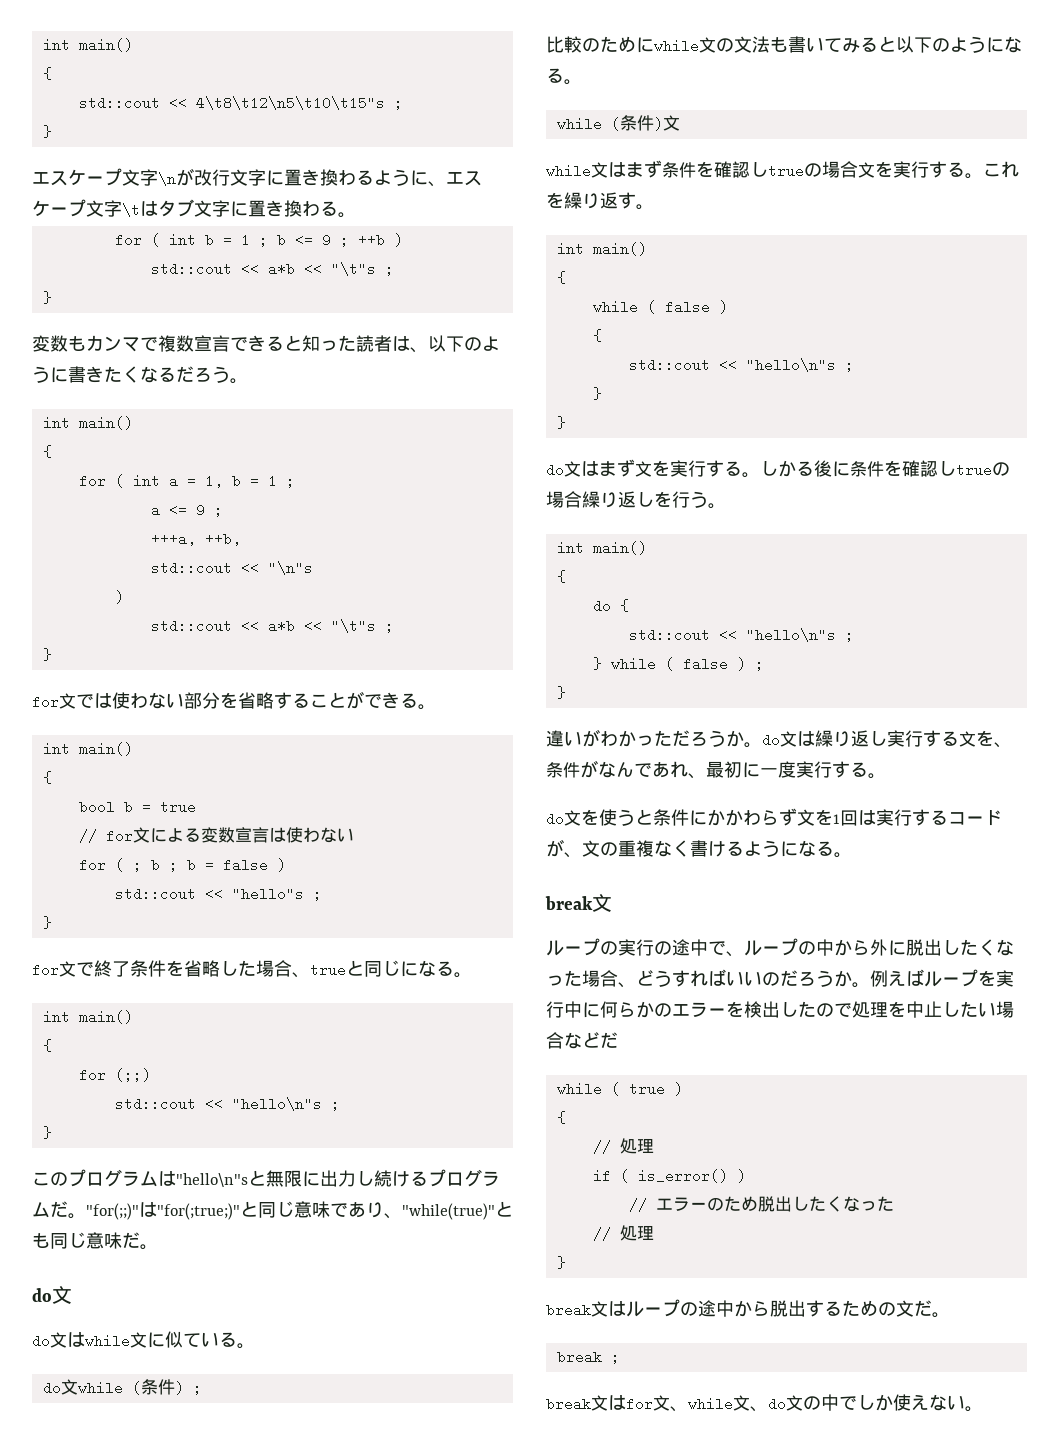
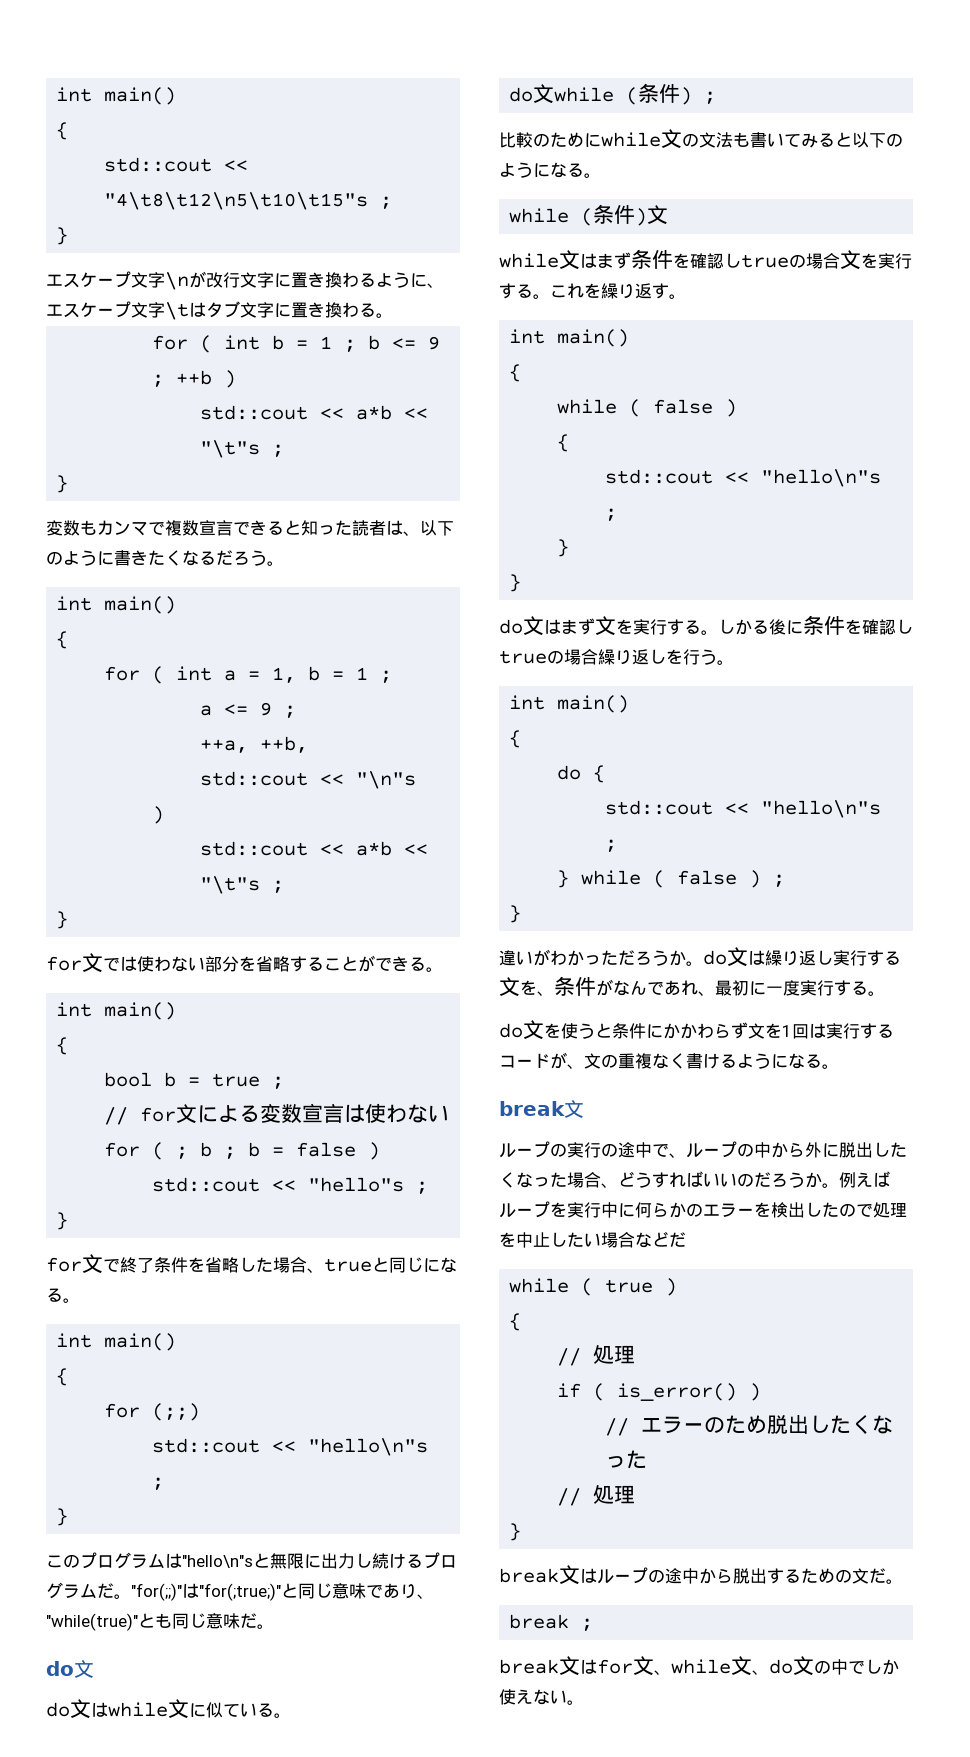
[195,96,385,110] 4\t8\t12\n5\t10\t15"s -> [104,192,369,210] "4\t8\t12\n5\t10\t15"s
[150,532,196,546] +++a, -> [200,739,249,753] ++a,
(196, 807) none -> [272,1076,285,1089] ;

